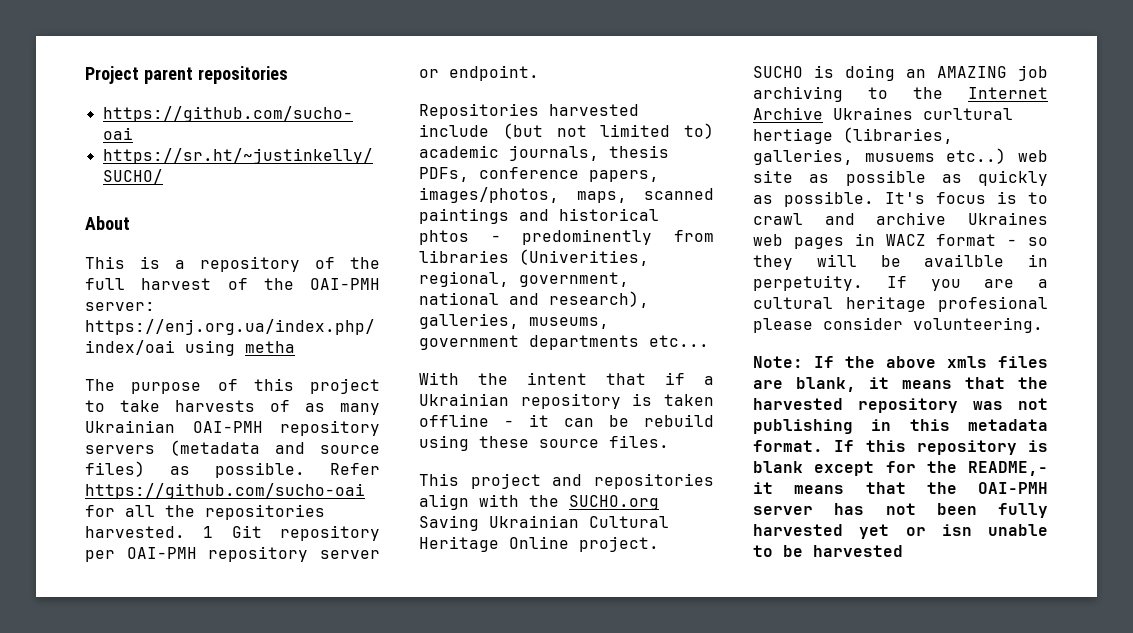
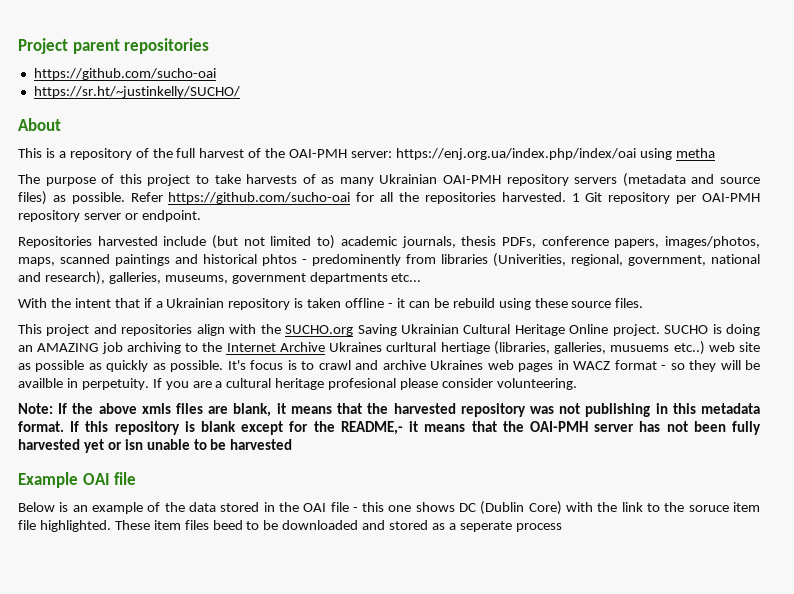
(903, 551) none -> [18,472,137,488] [18,501,761,515] [18,520,562,532] // Example OAI file // Below is an example of the data stored in the OAI file - this one shows DC (Dublin Core) with the link to the soruce item file highlighted. These item files beed to be downloaded and stored as a seperate process

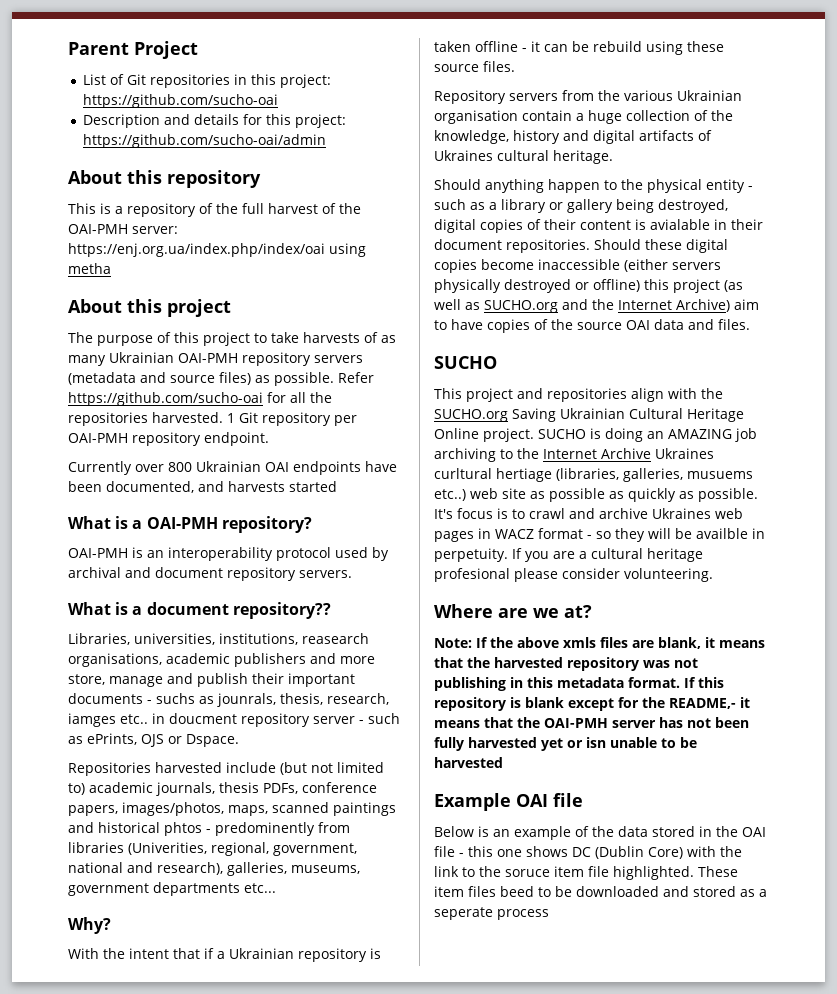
(18, 46) none -> [68,42,129,55] Parent
[72,38,210,54] [33,68,216,80] [33,86,240,98] [18,118,61,131] parent repositories // https://github.com/sucho-oai // https://sr.ht/~justinkelly/SUCHO/ // About -> [82,74,331,88] [82,94,278,108] [82,114,346,128] [82,134,326,148] [68,170,261,188] // List of Git repositories in this project: https://github.com/sucho-oai // Description and details for this project: https://github.com/sucho-oai/admin // About this repository
(715, 153) none -> [68,299,231,317] // About this project
[83,210,201,222] server or endpoint. -> [204,432,269,446] [68,461,397,475] [68,481,337,493] [68,516,312,533] [68,547,389,561] [68,567,352,581] [68,602,331,619] [68,633,369,645] [68,653,375,667] [68,673,355,687] [68,693,389,707] [68,713,400,727] [68,733,239,747] endpoint. // Currently over 800 Ukrainian OAI endpoints have been documented, and harvests started // What is a OAI-PMH repository? // OAI-PMH is an interoperability protocol used by archival and document repository servers. // What is a document repository?? // Libraries, universities, institutions, reasearch organisations, academic publishers and more store, manage and publish their important documents - suchs as jounrals, thesis, research, iamges etc.. in doucment repository server - such as ePrints, OJS or Dspace.
(422, 277) none -> [68,917,111,934] // Why?
(644, 303) none -> [434,90,742,104] [434,110,733,124] [434,130,712,144] [434,150,613,164] [434,179,753,193] [434,199,728,213] [434,219,763,233] [434,239,728,253] [434,259,721,273] [434,279,743,293] [434,299,759,313] [434,319,750,333] [434,356,497,369] // Repository servers from the various Ukrainian organisation contain a huge collection of the knowledge, history and digital artifacts of Ukraines cultural heritage. // Should anything happen to the physical entity - such as a library or gallery being destroyed, digital copies of their content is avialable in their document repositories. Should these digital copies become inaccessible (either servers physically destroyed or offline) this project (as well as SUCHO.org and the Internet Archive) aim to have copies of the source OAI data and files. // SUCHO
(577, 384) none -> [434,604,592,618] // Where are we at?

